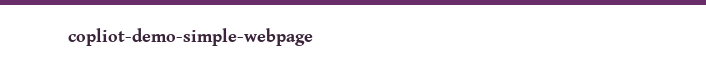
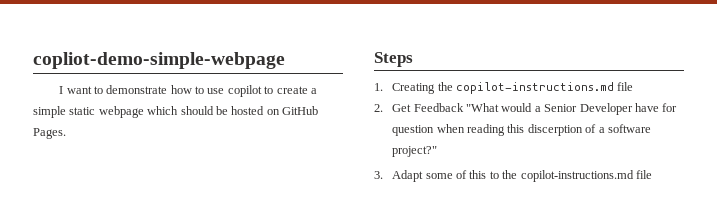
(313, 37) none -> [59,85,317,97] [33,106,318,118] [33,128,66,139] [374,52,413,67] [374,82,634,94] [374,103,678,115] [392,124,651,136] [392,146,438,157] [374,170,652,182] // I want to demonstrate how to use copilot to create a simple static webpage which should be hosted on GitHub Pages. // Steps // 1. Creating the copilot-instructions.md file // 2. Get Feedback "What would a Senior Developer have for question when reading this discerption of a software project?" // 3. Adapt some of this to the copilot-instructions.md file

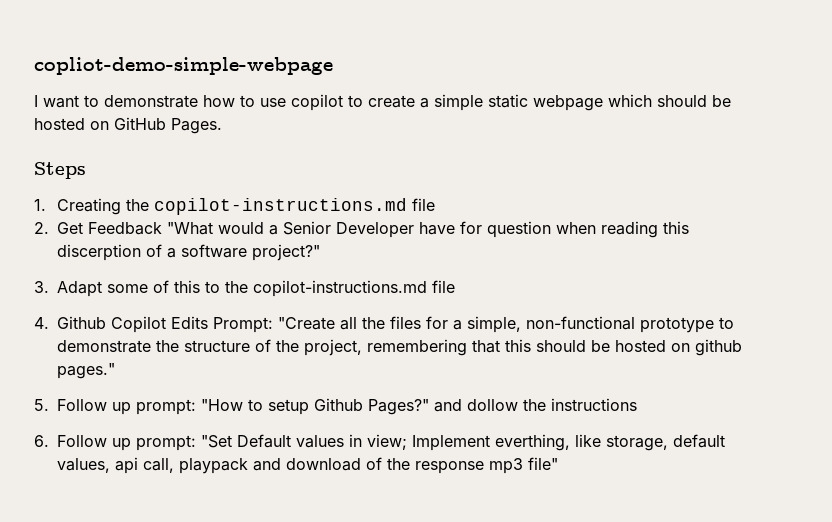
(652, 174) none -> [34,316,734,333] [57,339,742,356] [57,363,115,379] [34,398,637,415] [34,434,725,451] [57,457,558,474] // 4. Github Copilot Edits Prompt: "Create all the files for a simple, non-functional prototype to demonstrate the structure of the project, remembering that this should be hosted on github pages." // 5. Follow up prompt: "How to setup Github Pages?" and dollow the instructions // 6. Follow up prompt: "Set Default values in view; Implement everthing, like storage, default values, api call, playpack and download of the response mp3 file"

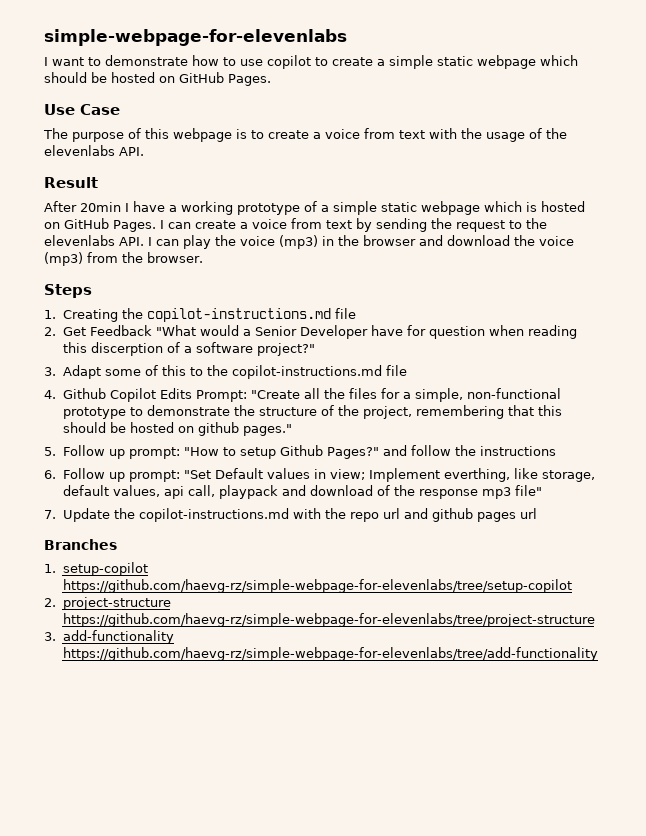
[34,57,333,75] copliot-demo-simple-webpage -> [44,29,347,46] simple-webpage-for-elevenlabs
(222, 126) none -> [44,104,120,115] [43,128,567,142] [44,145,144,156] [44,177,98,188] [44,201,585,215] [44,218,547,232] [44,235,574,249] [44,252,203,266] // Use Case // The purpose of this webpage is to create a voice from text with the usage of the elevenlabs API. // Result // After 20min I have a working prototype of a simple static webpage which is hosted on GitHub Pages. I can create a voice from text by sending the request to the elevenlabs API. I can play the voice (mp3) in the browser and download the voice (mp3) from the browser.
[467,399,518,411] dollow -> [410,445,451,456] follow
(558, 463) none -> [44,508,537,522] [44,539,117,550] [44,562,148,576] [62,579,572,593] [44,597,171,610] [62,613,595,627] [44,630,174,644] [62,647,598,661] // 7. Update the copilot-instructions.md with the repo url and github pages url // Branches // 1. setup-copilot https://github.com/haevg-rz/simple-webpage-for-elevenlabs/tree/setup-copilot // 2. project-structure https://github.com/haevg-rz/simple-webpage-for-elevenlabs/tree/project-structure // 3. add-functionality https://github.com/haevg-rz/simple-webpage-for-elevenlabs/tree/add-functionality

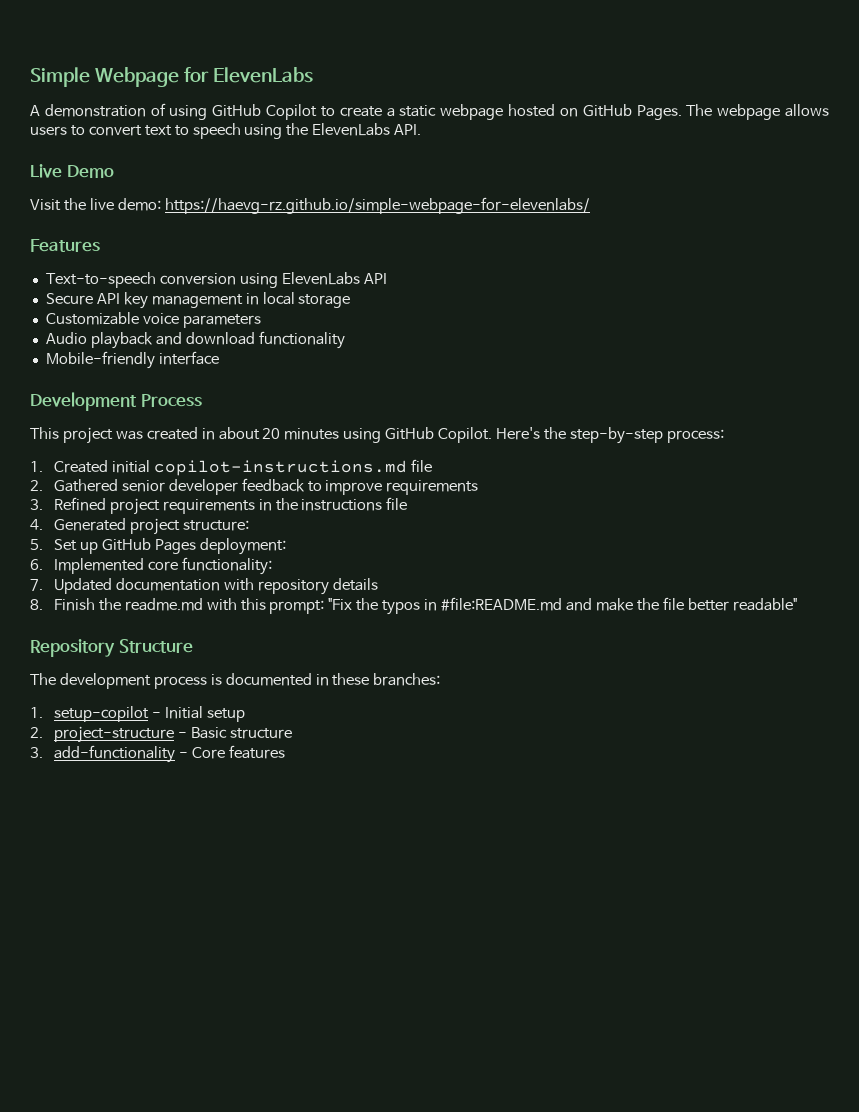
[44,29,347,46] [44,55,578,69] [44,72,271,86] [44,104,120,115] [43,128,567,142] [44,145,144,156] [44,177,98,188] [44,201,585,215] [44,218,547,232] [44,235,574,249] [44,252,203,266] [44,284,92,298] [44,308,143,322] simple-webpage-for-elevenlabs // I want to demonstrate how to use copilot to create a simple static webpage which should be hosted on GitHub Pages. // Use Case // The purpose of this webpage is to create a voice from text with the usage of the elevenlabs API. // Result // After 20min I have a working prototype of a simple static webpage which is hosted on GitHub Pages. I can create a voice from text by sending the request to the elevenlabs API. I can play the voice (mp3) in the browser and download the voice (mp3) from the browser. // Steps // 1. Creating the -> [30,67,313,87] [30,103,830,120] [30,123,422,139] [30,164,114,178] [30,197,590,214] [30,239,100,252] [45,272,387,288] [45,292,351,309] [45,312,261,328] [45,331,345,349] [45,351,219,369] [30,392,202,411] [30,427,724,444] [30,460,150,473] Simple Webpage for ElevenLabs // A demonstration of using GitHub Copilot to create a static webpage hosted on GitHub Pages. The webpage allows users to convert text to speech using the ElevenLabs API. // Live Demo // Visit the live demo: https://haevg-rz.github.io/simple-webpage-for-elevenlabs/ // Features // Text-to-speech conversion using ElevenLabs API // Secure API key management in local storage // Customizable voice parameters // Audio playback and download functionality // Mobile-friendly interface // Development Process // This project was created in about 20 minutes using GitHub Copilot. Here's the step-by-step process: // 1. Created initial
[62,325,577,339] [62,342,315,356] [44,365,407,379] [44,388,561,402] [62,405,562,419] [62,422,292,436] [44,445,556,459] [44,468,595,482] [62,485,542,499] [44,508,537,522] [44,539,117,550] Get Feedback "What would a Senior Developer have for question when reading this discerption of a software project?" // 3. Adapt some of this to the copilot-instructions.md file // 4. Github Copilot Edits Prompt: "Create all the files for a simple, non-functional prototype to demonstrate the structure of the project, remembering that this should be hosted on github pages." // 5. Follow up prompt: "How to setup Github Pages?" and follow the instructions // 6. Follow up prompt: "Set Default values in view; Implement everthing, like storage, default values, api call, playpack and download of the response mp3 file" // 7. Update the copilot-instructions.md with the repo url and github pages url // Branches -> [53,478,479,495] [30,497,408,515] [30,518,249,535] [30,538,286,555] [30,557,272,575] [30,578,378,595] [30,597,797,615] [30,639,193,657] [30,673,441,689] Gathered senior developer feedback to improve requirements // 3. Refined project requirements in the instructions file // 4. Generated project structure: // 5. Set up GitHub Pages deployment: // 6. Implemented core functionality: // 7. Updated documentation with repository details // 8. Finish the readme.md with this prompt: "Fix the typos in #file:README.md and make the file better readable" // Repository Structure // The development process is documented in these branches:
[62,579,572,593] https://github.com/haevg-rz/simple-webpage-for-elevenlabs/tree/setup-copilot -> [151,706,245,722] - Initial setup
[62,613,595,627] https://github.com/haevg-rz/simple-webpage-for-elevenlabs/tree/project-structure -> [177,727,292,739] - Basic structure
[62,647,598,661] https://github.com/haevg-rz/simple-webpage-for-elevenlabs/tree/add-functionality -> [178,745,285,759] - Core features

